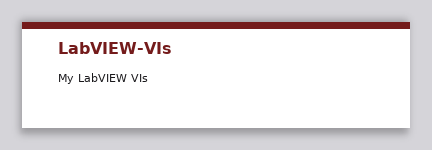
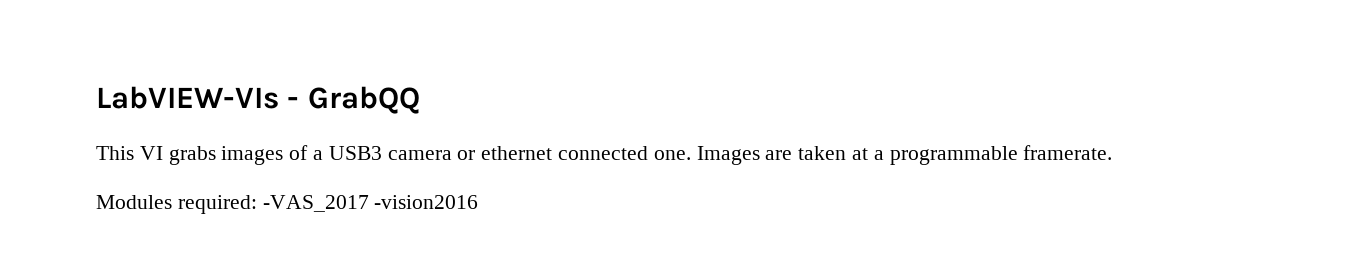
[58,73,148,84] // My LabVIEW VIs -> [287,86,420,114] [96,145,1113,165] [96,195,479,214] - GrabQQ // This VI grabs images of a USB3 camera or ethernet connected one. Images are taken at a programmable framerate. // Modules required: -VAS_2017 -vision2016

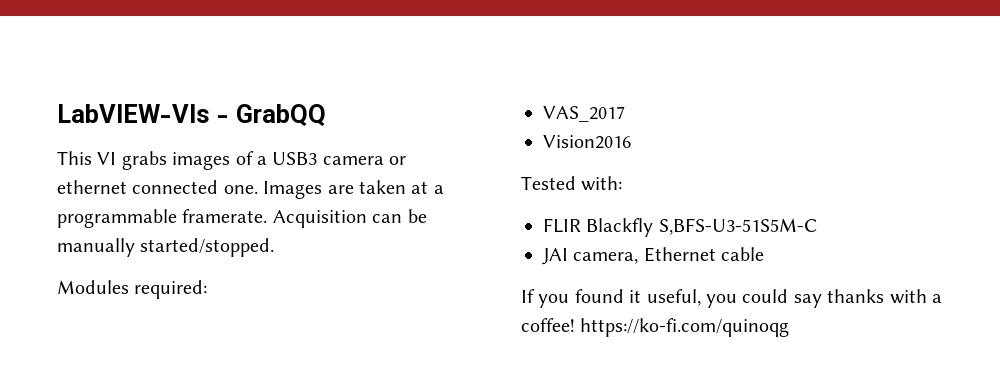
[96,195,479,214] // Modules required: -VAS_2017 -vision2016 -> [272,209,427,228] [57,238,275,257] [57,280,208,299] [543,106,625,122] [543,135,631,149] [521,176,623,191] [543,218,818,237] [542,247,765,265] [521,289,942,308] [521,318,790,337] Acquisition can be manually started/stopped. // Modules required: // VAS_2017 // Vision2016 // Tested with: // FLIR Blackfly S,BFS-U3-51S5M-C // JAI camera, Ethernet cable // If you found it useful, you could say thanks with a coffee! https://ko-fi.com/quinoqg

